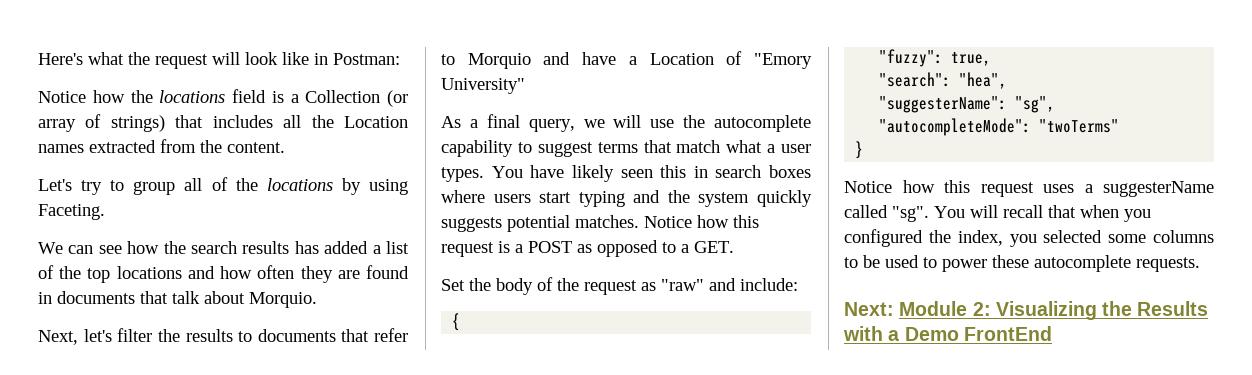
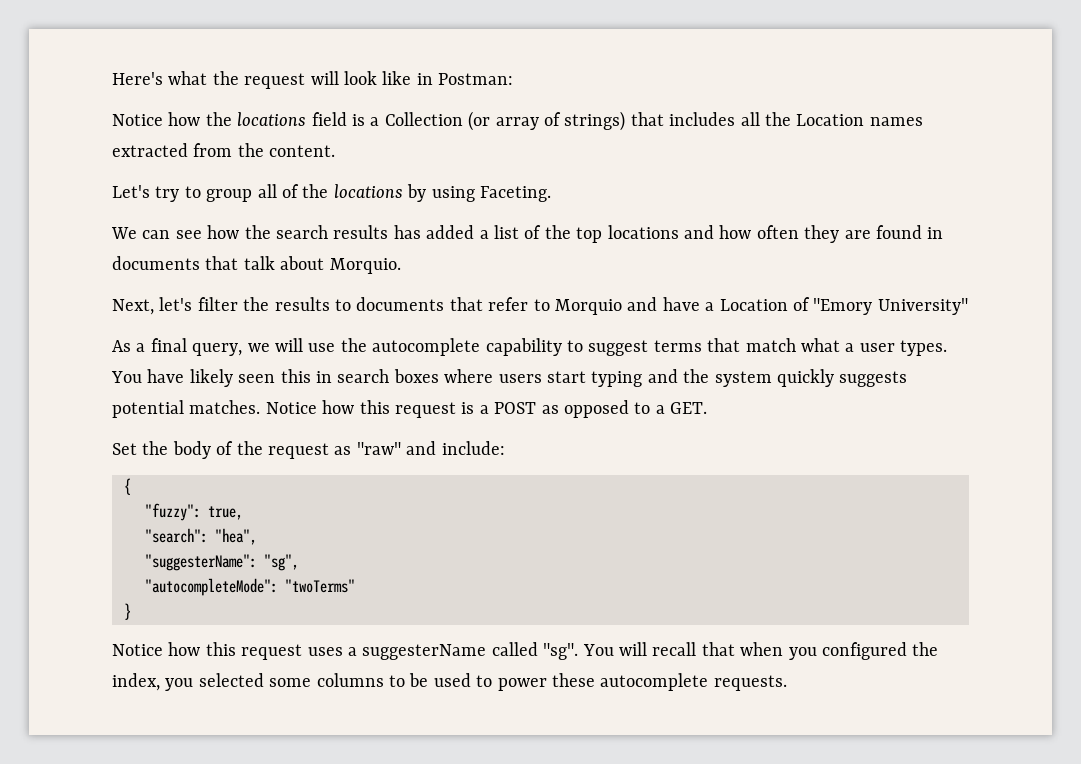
[844,301,1209,320] [843,326,1052,341] // Next: Module 2: Visualizing the Results with a Demo FrontEnd -> (787, 683) none

